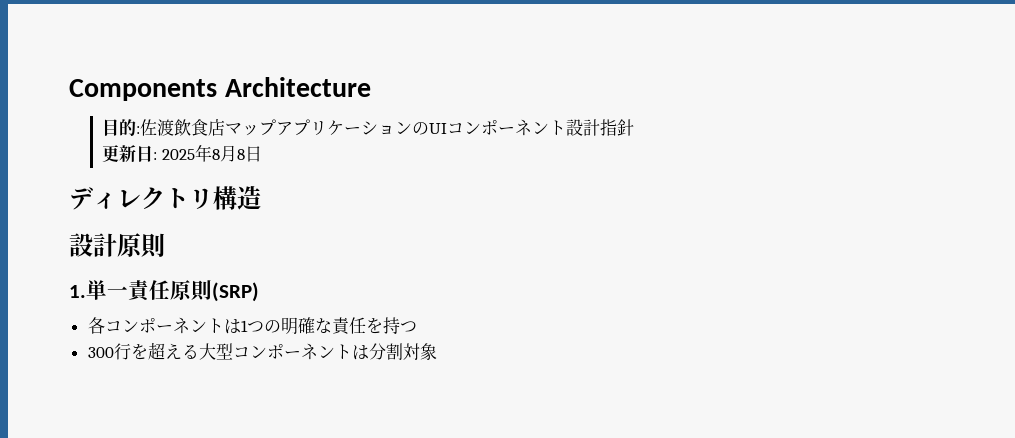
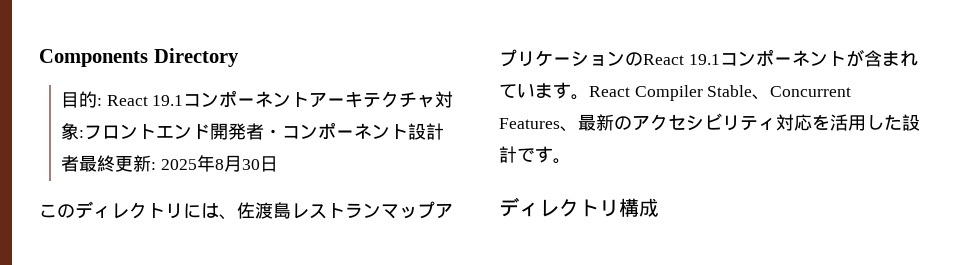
[224,77,371,97] Architecture -> [153,48,239,67] Directory
[139,119,225,136] 佐渡飲食店 -> [106,90,454,108] [60,122,444,140] [60,155,278,172] [39,201,381,220] React 19.1コンポーネントアーキテクチャ対象:フロントエンド開発者・コンポーネント設計者最終更新: 2025年8月30日 // このディレクトリには、佐渡島レストラン
[428,119,634,136] [101,144,262,162] [69,186,261,210] [69,233,165,258] [69,280,259,302] [87,317,417,335] [87,342,437,360] UIコンポーネント設計指針 // 更新日: 2025年8月8日 // ディレクトリ構造 // 設計原則 // 1.単一責任原則(SRP) // 各コンポーネントは1つの明確な責任を持つ // 300行を超える大型コンポーネントは分割対象 -> [643,49,918,67] [499,82,852,101] [499,113,920,132] [499,146,571,164] [499,197,659,217] React 19.1コンポーネントが含まれています。React Compiler Stable、Concurrent Features、最新のアクセシビリティ対応を活用した設計です。 // ディレクトリ構成

